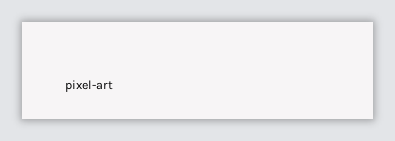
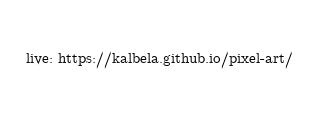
[65,80,113,92] pixel-art -> [26,51,293,69] live: https://kalbela.github.io/pixel-art/

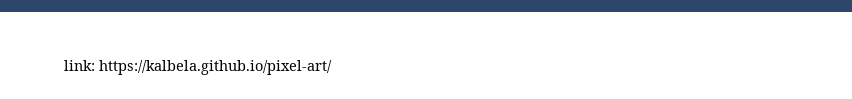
[26,53,53,65] live: -> [64,60,95,71] link:

